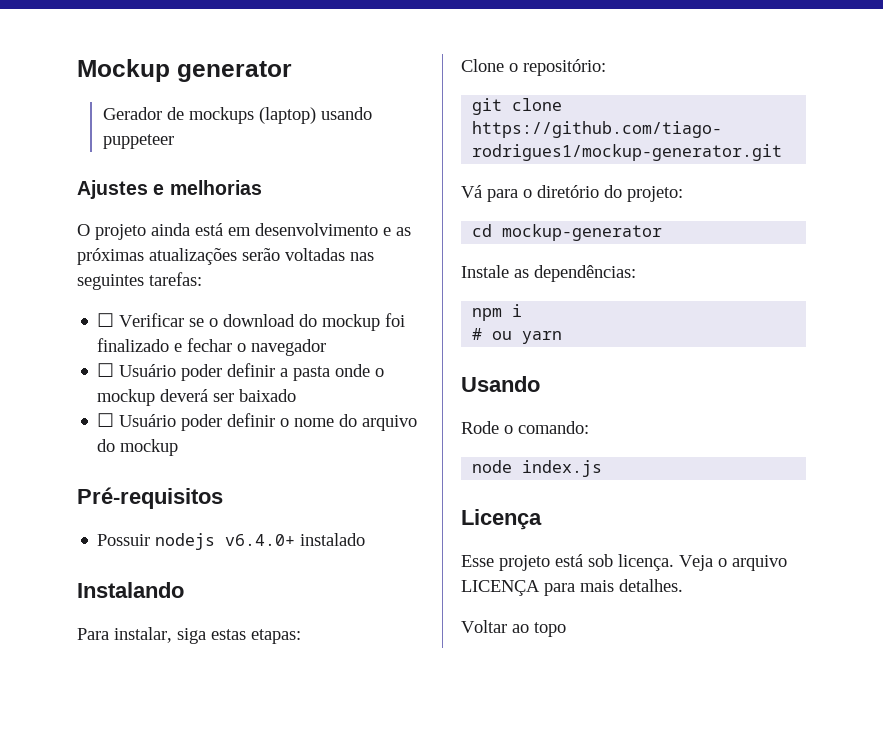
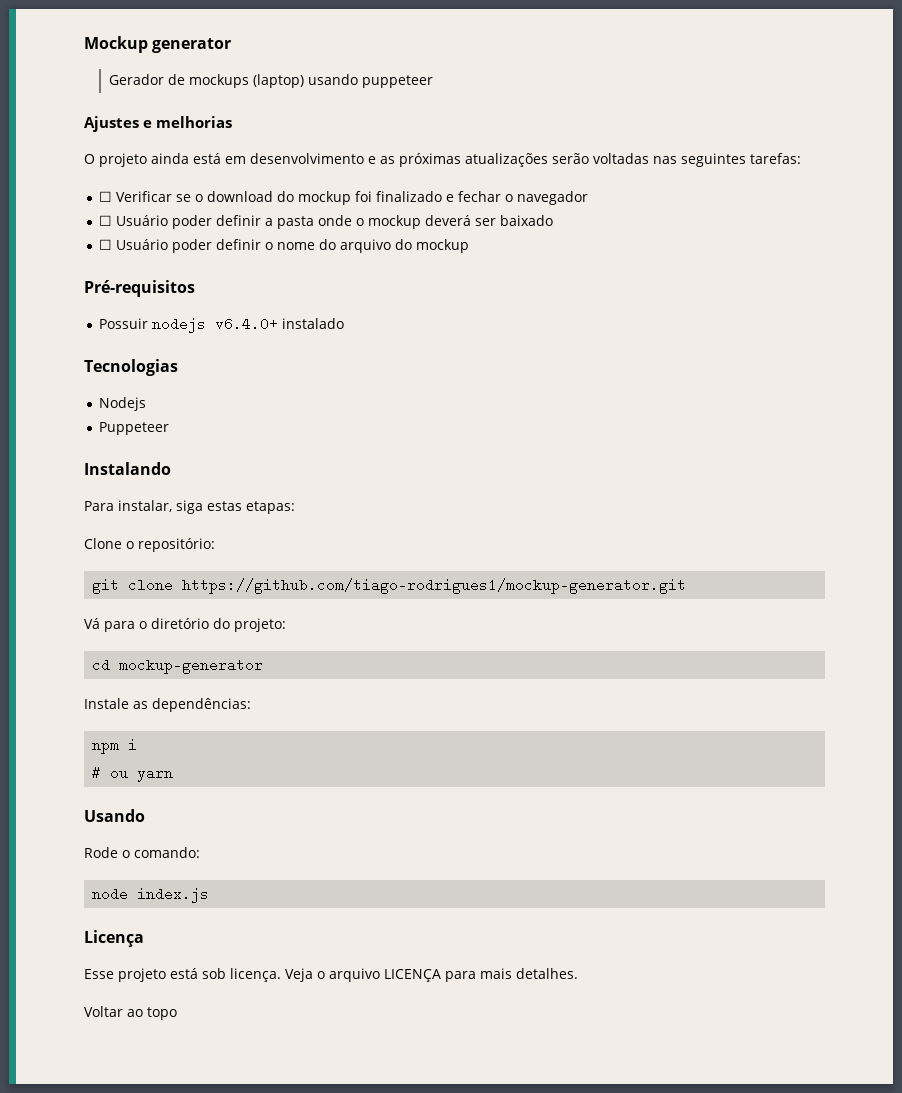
(366, 539) none -> [84,359,178,376] [99,397,147,411] [99,422,170,435] // Tecnologias // Nodejs // Puppeteer

